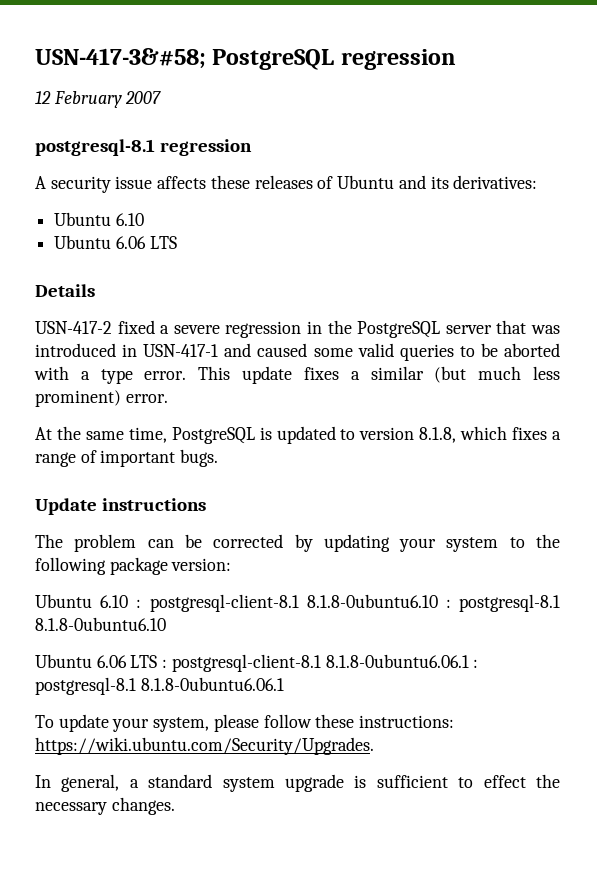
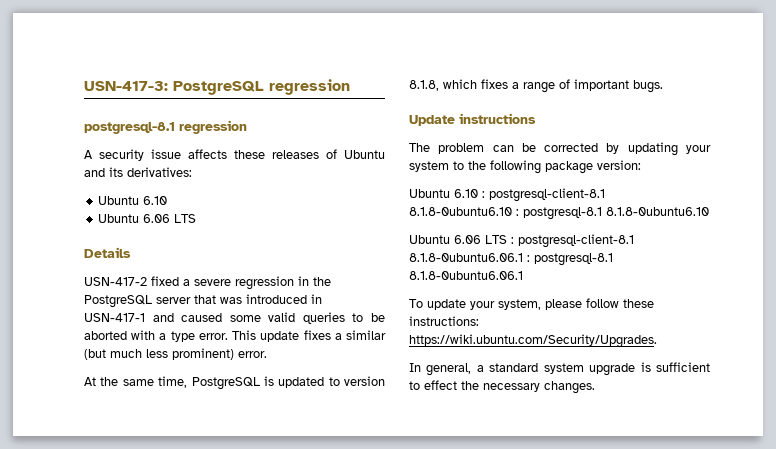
[35,48,206,69] USN-417-3&#58; -> [84,81,168,91] USN-417-3:
[35,91,162,108] // 12 February 2007 -> (350, 87) none

